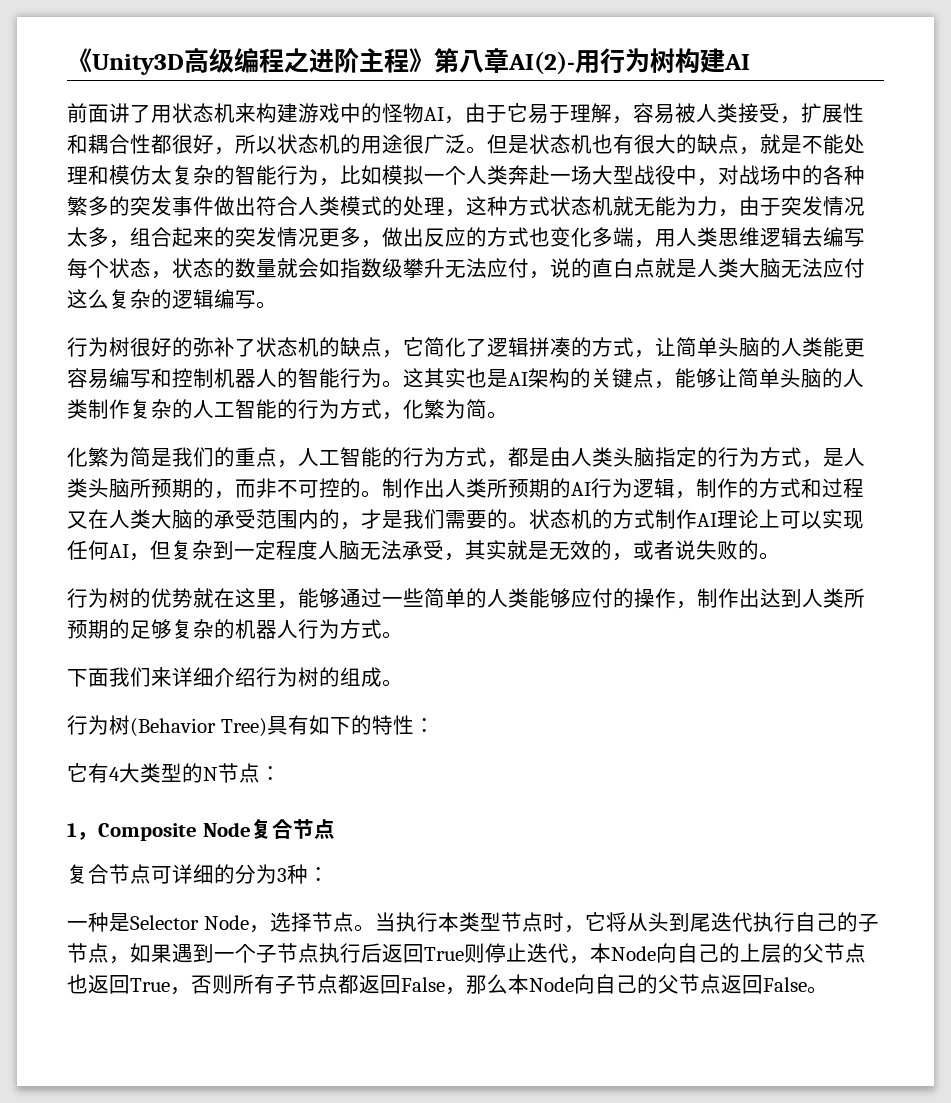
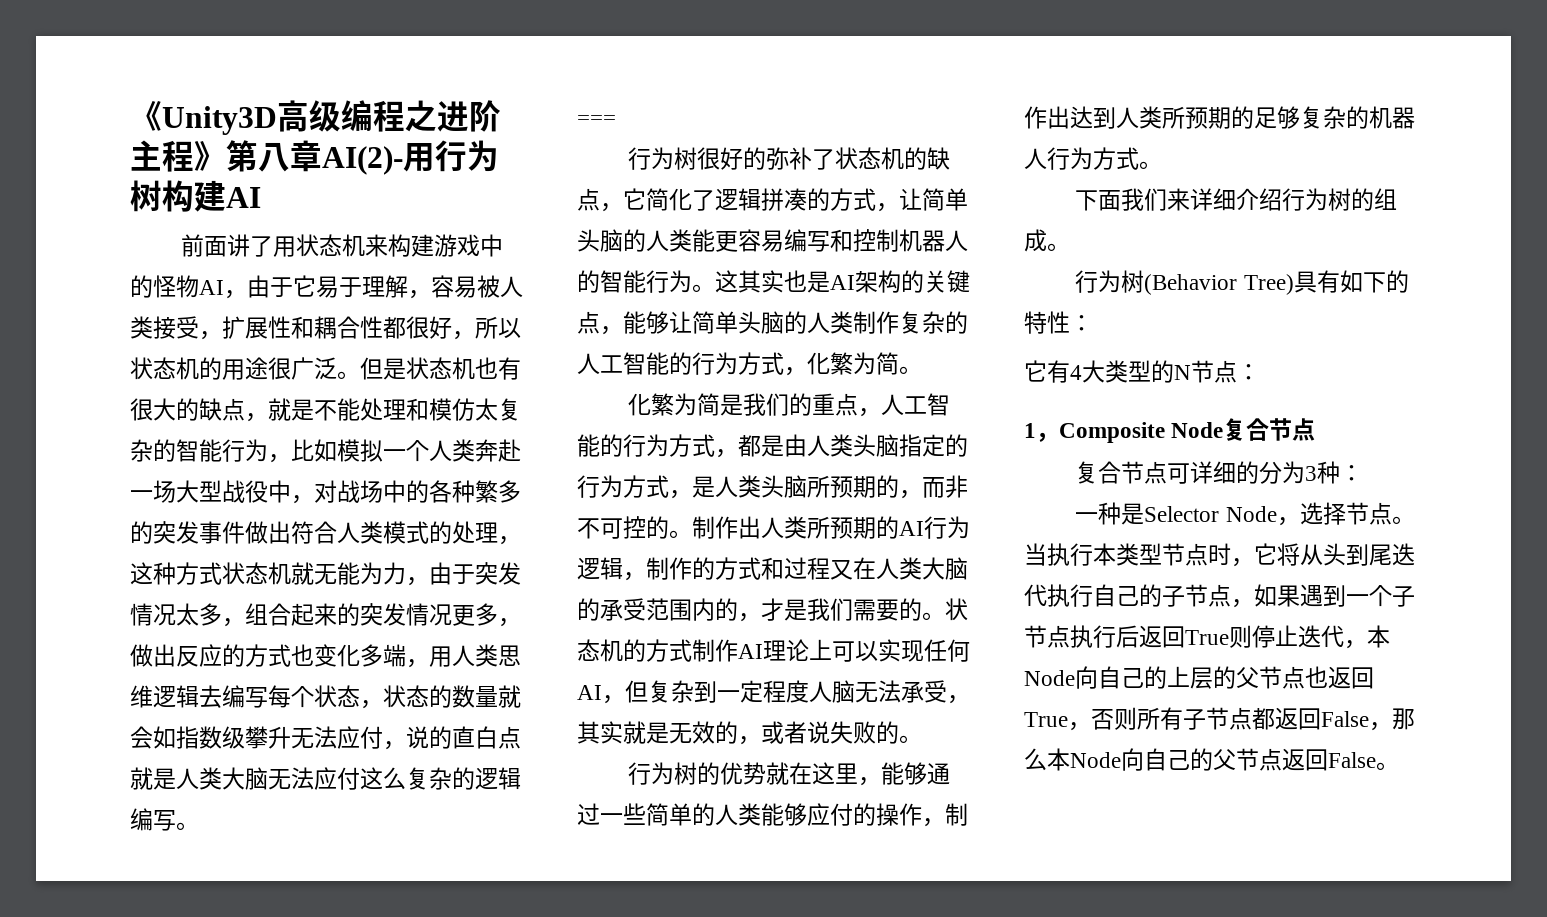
(277, 305) none -> [577,115,616,126] // ===

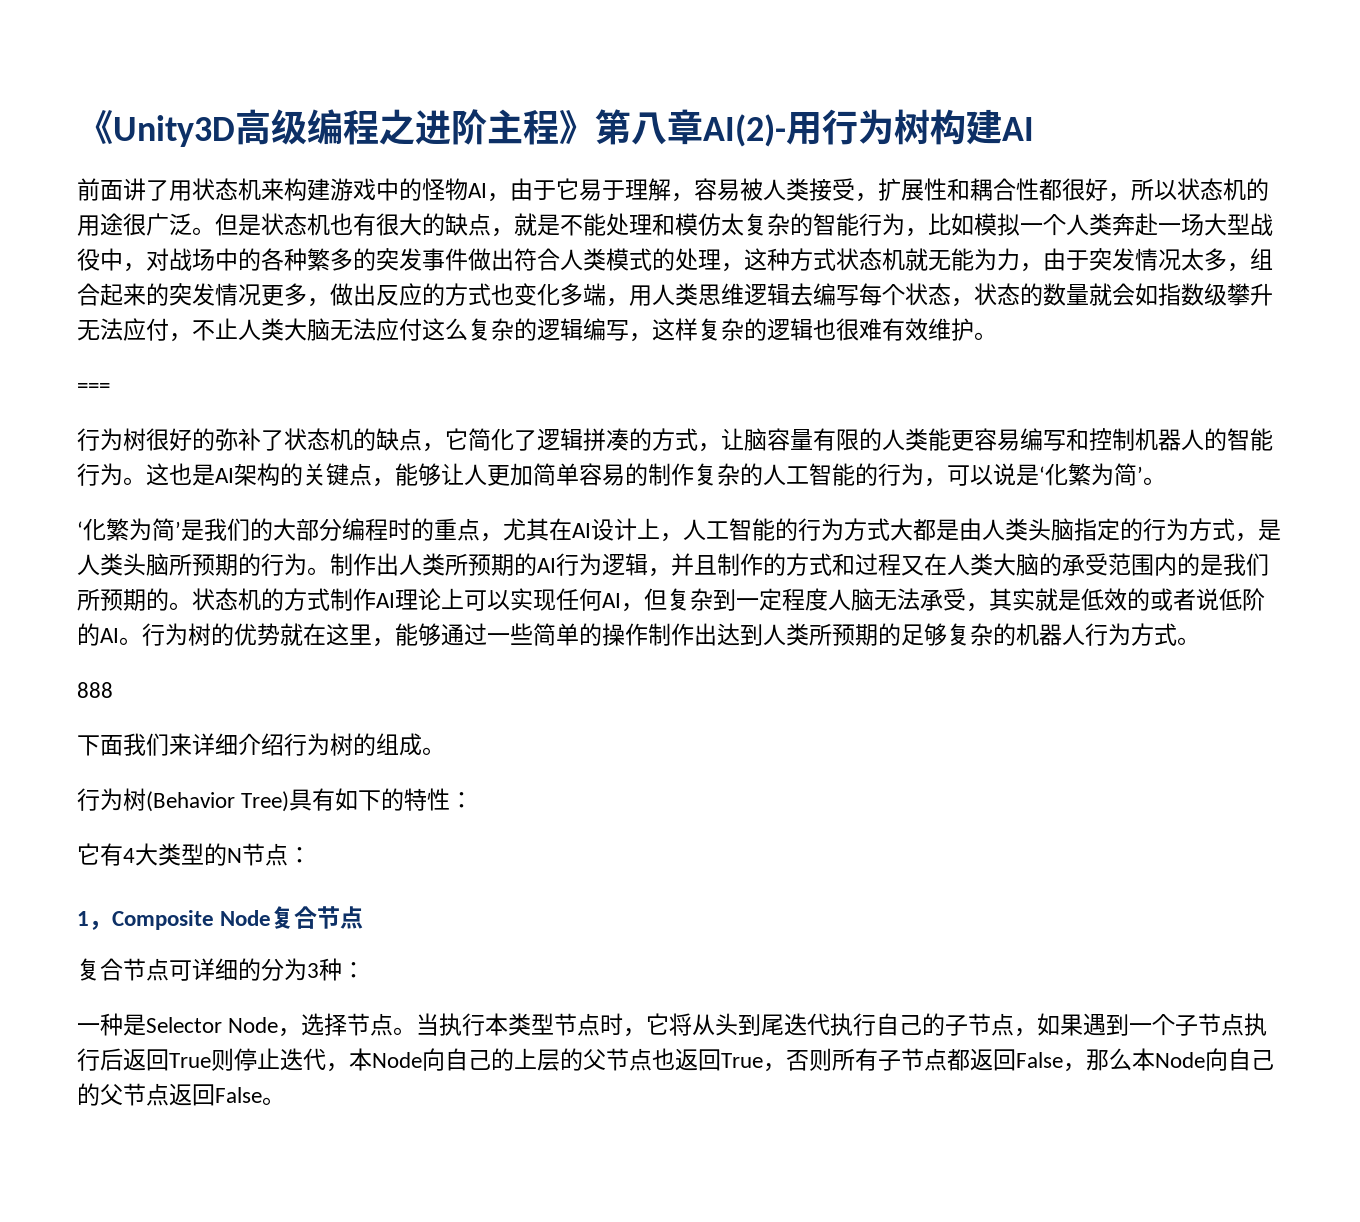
[406,726,521,749] [130,767,176,790] 说的直白点就是 -> [192,318,238,341] 不止
(176, 820) none -> [629,318,974,342] ，这样复杂的逻辑也很难有效维护
[922,188,968,211] [577,229,623,252] 简单头脑 -> [744,428,859,451] 脑容量有限
[738,270,784,293] 其实 -> (169, 474) none
[692,311,853,334] 简单头脑的人类 -> [464,463,648,486] 人更加简单容易的
[738,352,922,376] [628,393,721,416] 方式，化繁为简。 // 化繁为简 -> [924,463,1166,487] [77,518,181,541] ，可以说是‘化繁为简’。 // ‘化繁为简’
[812,393,859,416] 重点 -> [273,518,660,542] 大部分编程时的重点，尤其在AI设计上
[715,449,738,458] ， -> [890,518,913,541] 大
[899,475,968,499] [577,516,669,539] ，而非不可控的 -> [261,553,307,576] 行为
(646, 576) none -> [671,553,717,576] 并且
[738,598,899,622] ，才是我们需要 -> [1200,553,1269,576] [77,588,146,611] 是我们所预期
[669,721,922,745] 无效的，或者说失败的。 // -> [1081,588,1265,611] [77,623,142,646] 低效的或者说低阶的AI。
[715,803,945,827] 人类能够应付的操作， -> [602,623,648,646] 操作
(1162, 165) none -> [77,682,113,698] // 888

